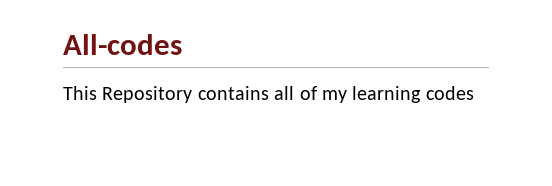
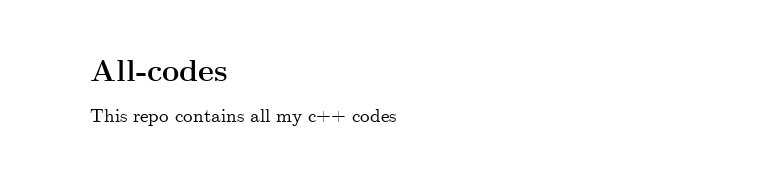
[102,86,193,103] Repository -> [133,114,169,126] repo
[299,86,422,103] of my learning -> [276,111,346,126] my c++

